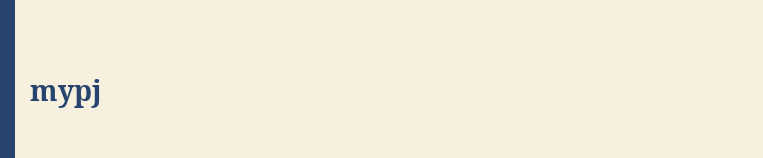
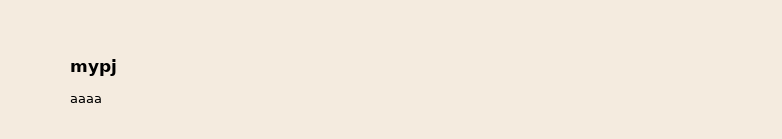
(102, 93) none -> [70,96,102,103] // aaaa

